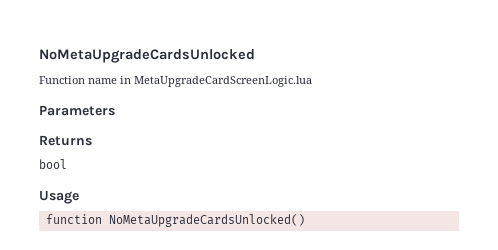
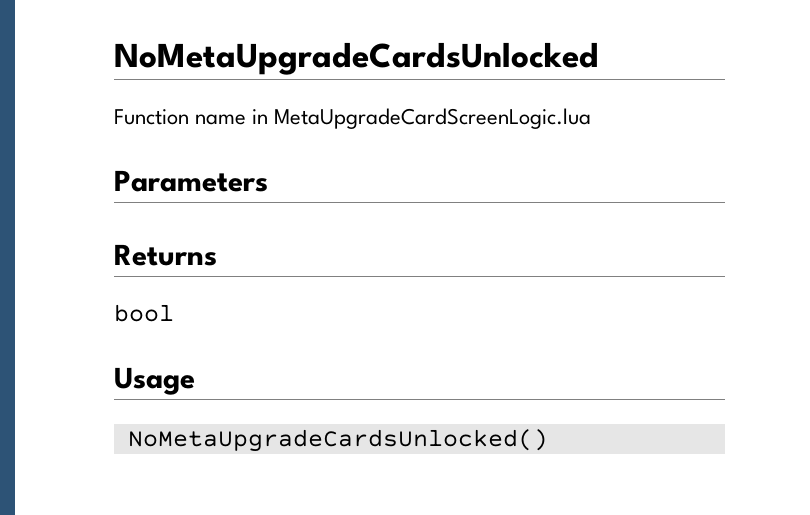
[45,214,102,224] function -> (195, 381) none

